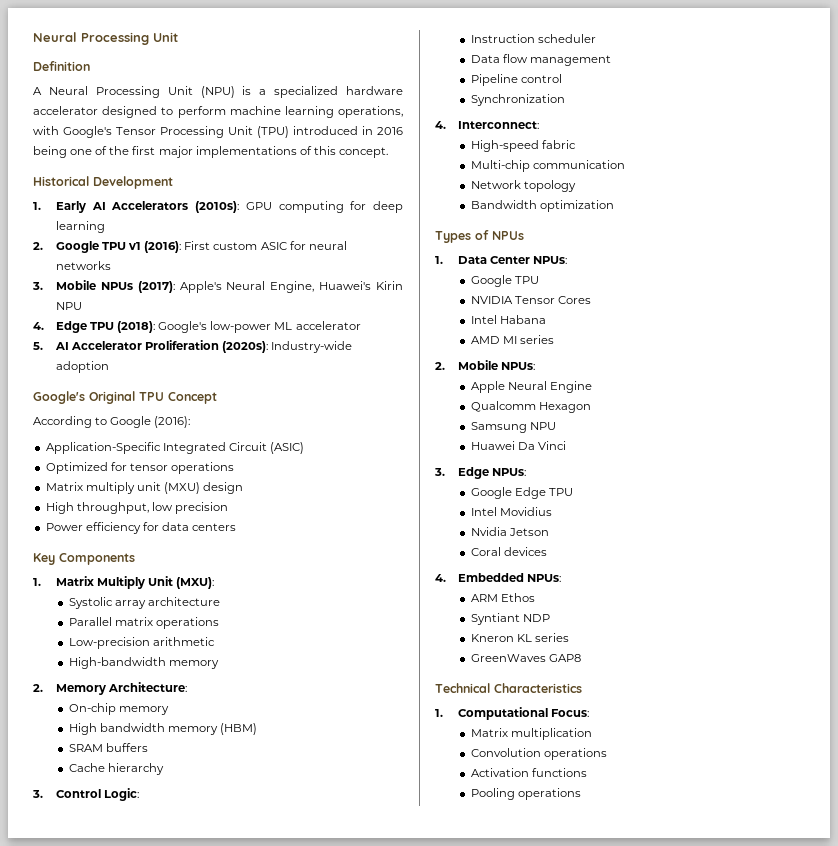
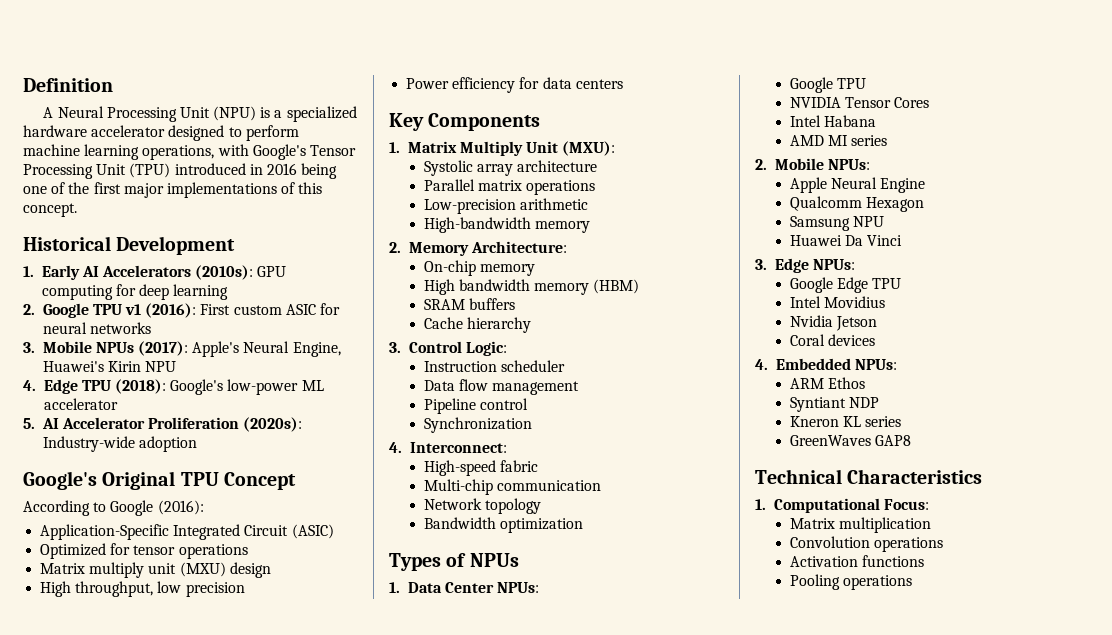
[33,32,178,45] Neural Processing Unit // -> (23, 85) none

